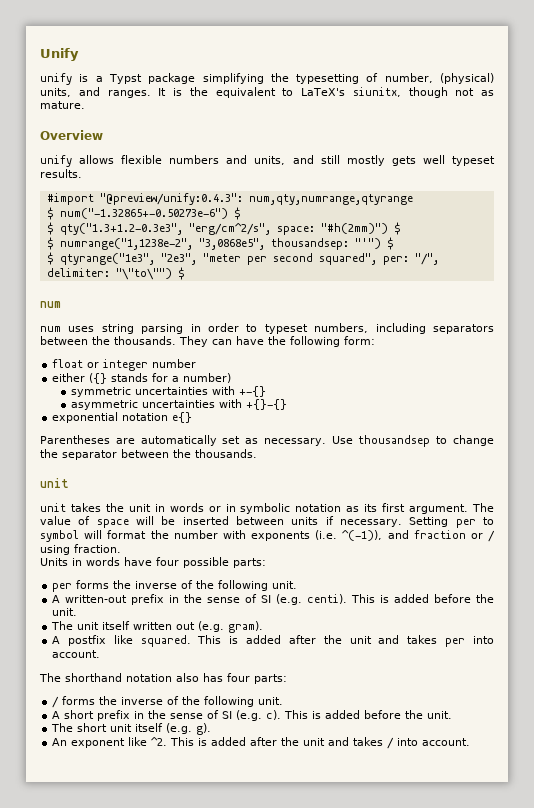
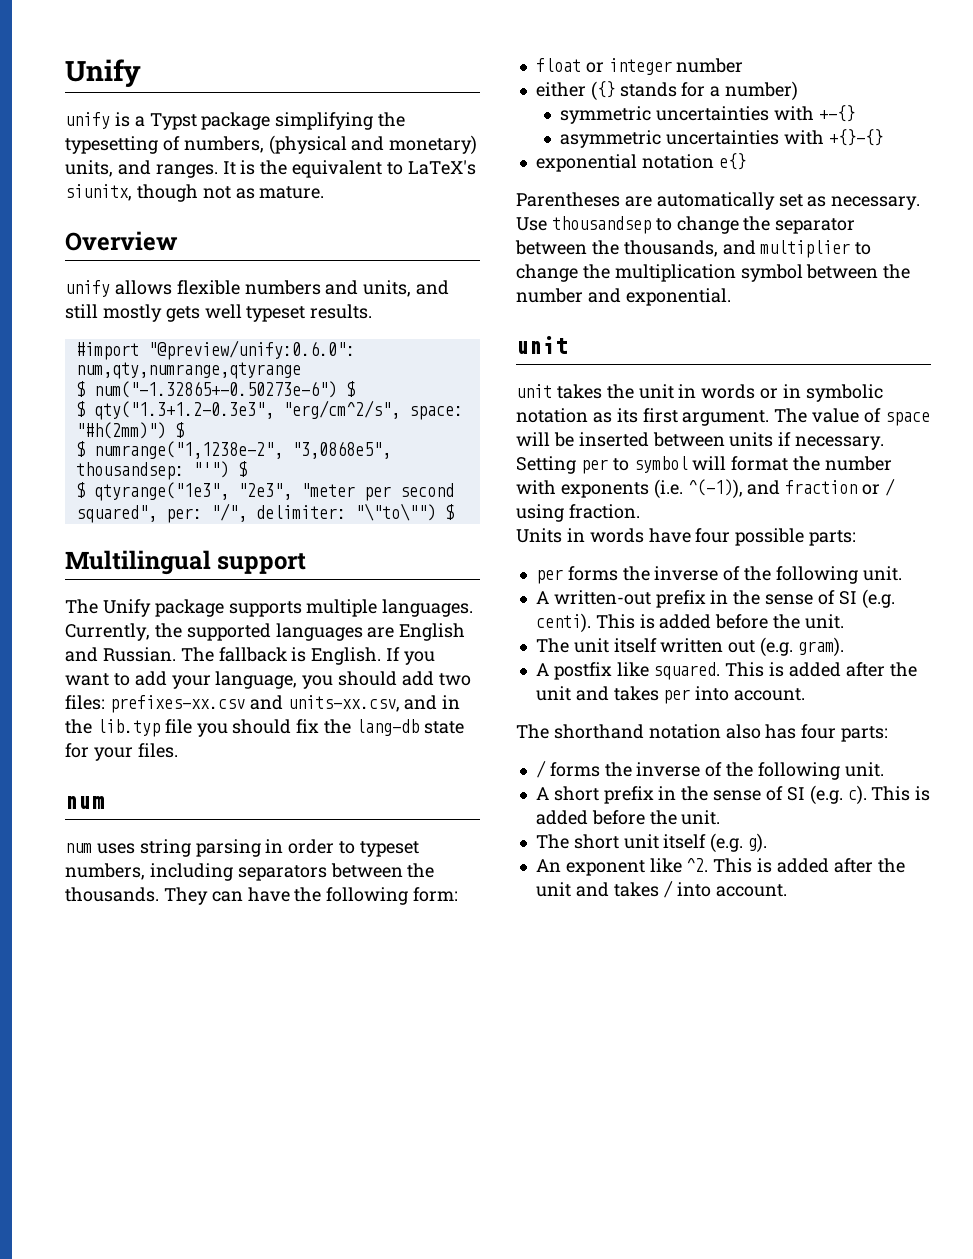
[384,73,494,84] number, (physical) -> [183,135,478,155] numbers, (physical and monetary)
[99,193,243,205] "@preview/unify:0.4.3": -> [147,340,355,360] "@preview/unify:0.6.0":
(185, 273) none -> [65,550,307,575] [65,599,474,617] [65,623,466,641] [65,647,436,665] [65,671,471,689] [65,695,461,713] [65,719,464,737] [65,743,178,761] // Multilingual support // The Unify package supports multiple languages. Currently, the supported languages are English and Russian. The fallback is English. If you want to add your language, you should add two files: prefixes-xx.csv and units-xx.csv, and in the lib.typ file you should fix the lang-db state for your files.
[195,449,257,458] thousands. -> [623,240,872,258] [516,264,911,282] [516,288,731,306] thousands, and multiplier to change the multiplication symbol between the number and exponential.

